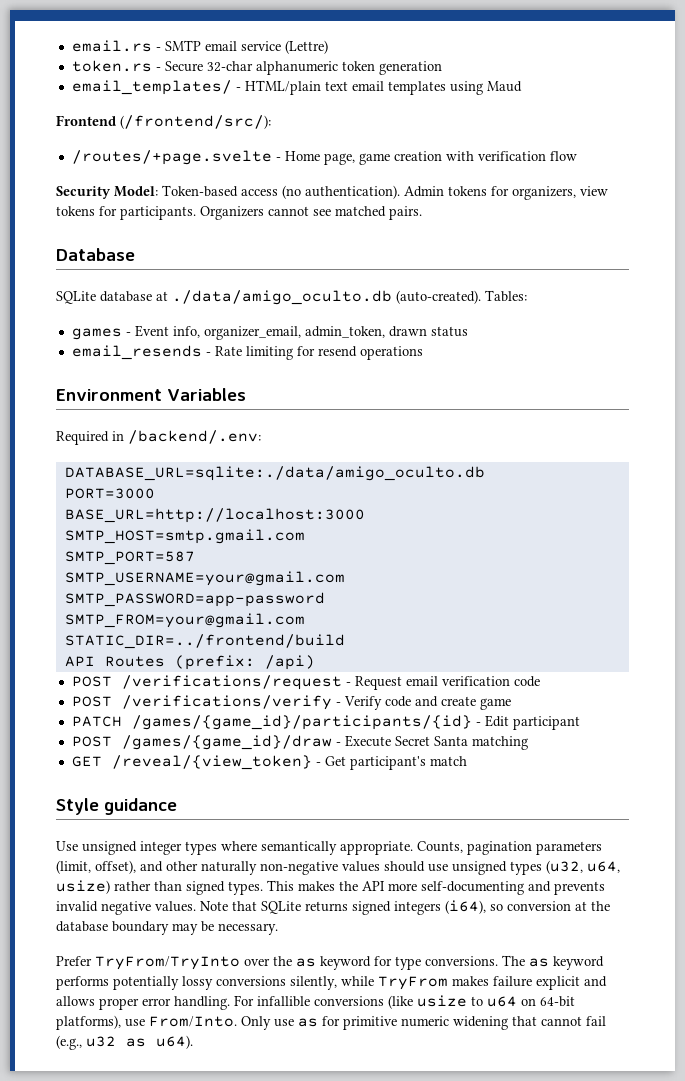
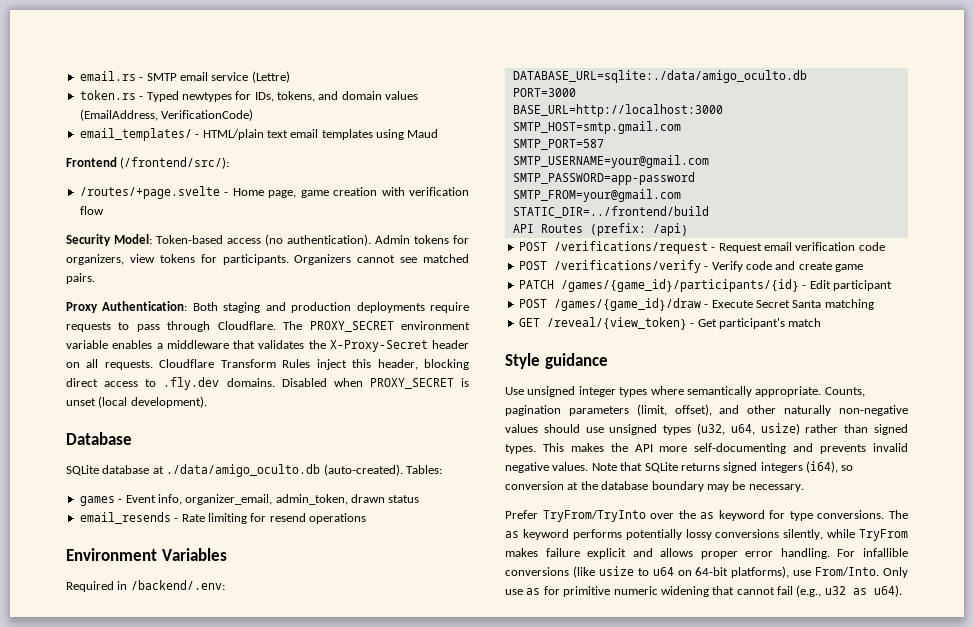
[164,61,442,75] Secure 32-char alphanumeric token generation -> [146,91,419,102] [79,109,254,121] Typed newtypes for IDs, tokens, and domain values (EmailAddress, VerificationCode)
(422, 213) none -> [66,301,469,313] [66,321,470,332] [66,340,469,352] [66,359,470,370] [66,377,469,390] [66,396,207,408] // Proxy Authentication: Both staging and production deployments require requests to pass through Cloudflare. The PROXY_SECRET environment variable enables a middleware that validates the X-Proxy-Secret header on all requests. Cloudflare Transform Rules inject this header, blocking direct access to .fly.dev domains. Disabled when PROXY_SECRET is unset (local development).

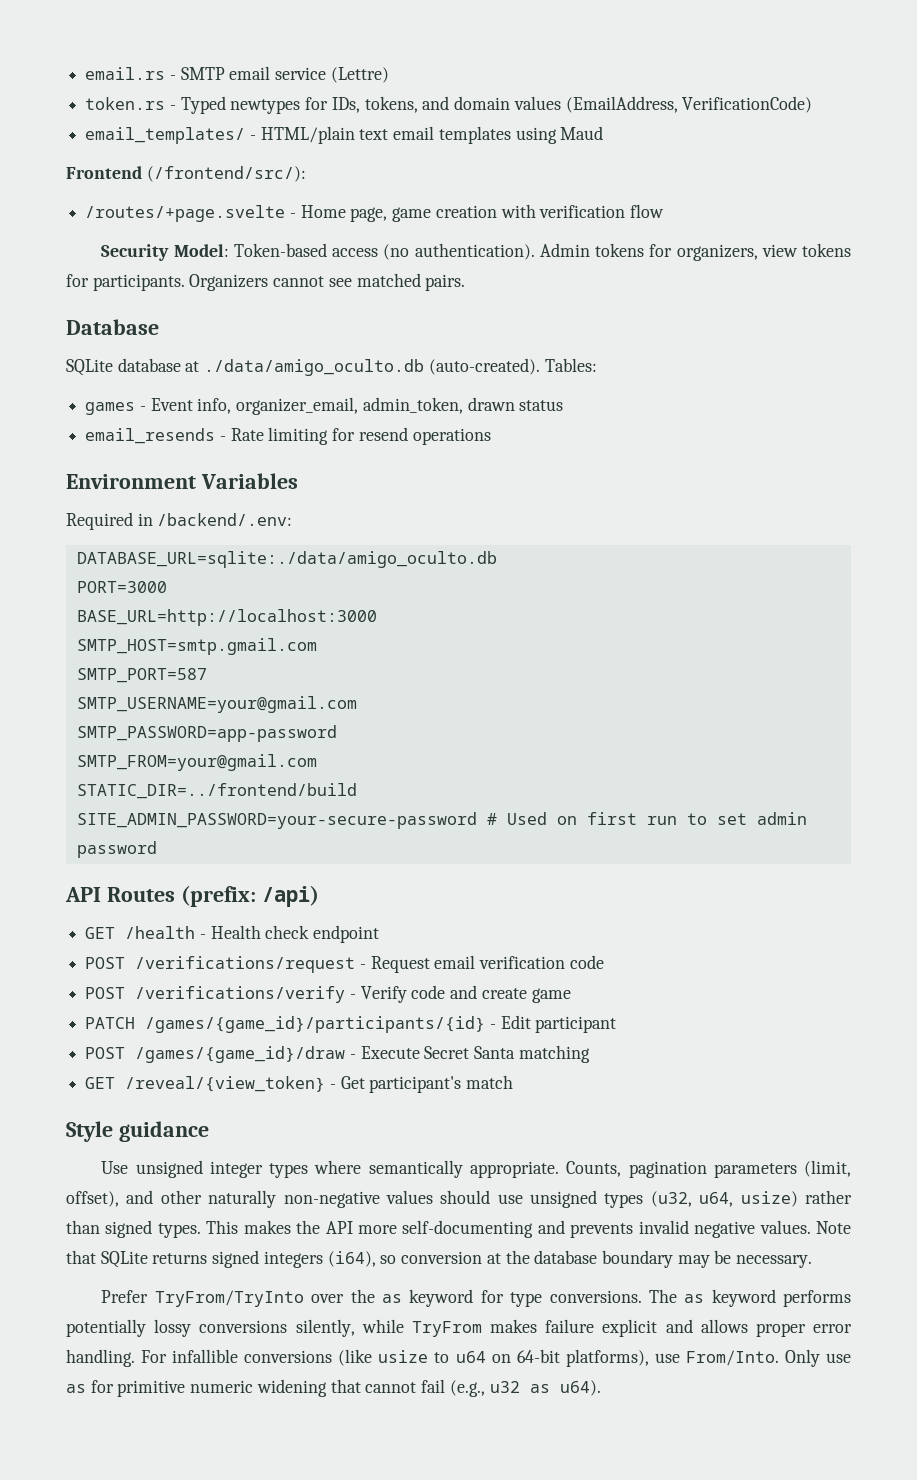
[66,301,469,313] [66,321,470,332] [66,340,469,352] [66,359,470,370] [66,377,469,390] [66,396,207,408] // Proxy Authentication: Both staging and production deployments require requests to pass through Cloudflare. The PROXY_SECRET environment variable enables a middleware that validates the X-Proxy-Secret header on all requests. Cloudflare Transform Rules inject this header, blocking direct access to .fly.dev domains. Disabled when PROXY_SECRET is unset (local development). -> (466, 282) none
[512,223,688,236] API Routes (prefix: /api) -> [76,812,807,829] [76,841,157,858] [65,885,319,907] [85,925,380,943] SITE_ADMIN_PASSWORD=your-secure-password # Used on first run to set admin password // API Routes (prefix: /api) // GET /health - Health check endpoint

